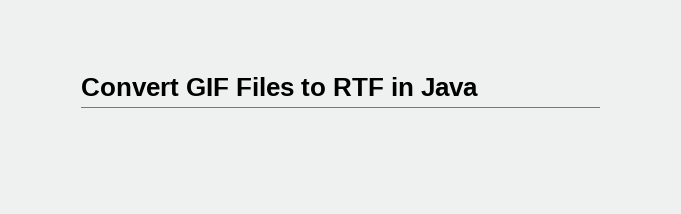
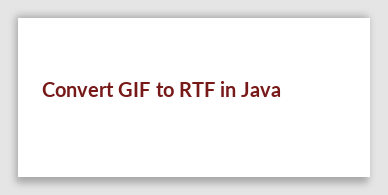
[236,77,295,96] Files -> (151, 89) none

